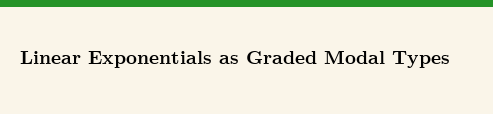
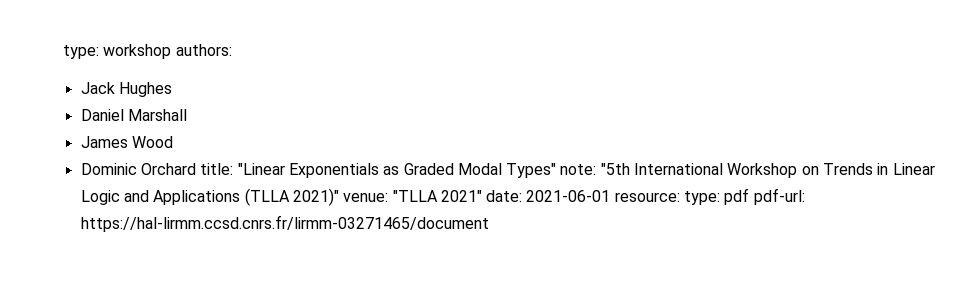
[20,50,450,68] Linear Exponentials as Graded Modal Types -> [63,44,232,59] [80,82,172,97] [80,109,187,121] [80,136,173,148] [80,163,935,178] [80,188,805,206] [80,215,489,232] type: workshop authors: // Jack Hughes // Daniel Marshall // James Wood // Dominic Orchard title: "Linear Exponentials as Graded Modal Types" note: "5th International Workshop on Trends in Linear Logic and Applications (TLLA 2021)" venue: "TLLA 2021" date: 2021-06-01 resource: type: pdf pdf-url: https://hal-lirmm.ccsd.cnrs.fr/lirmm-03271465/document

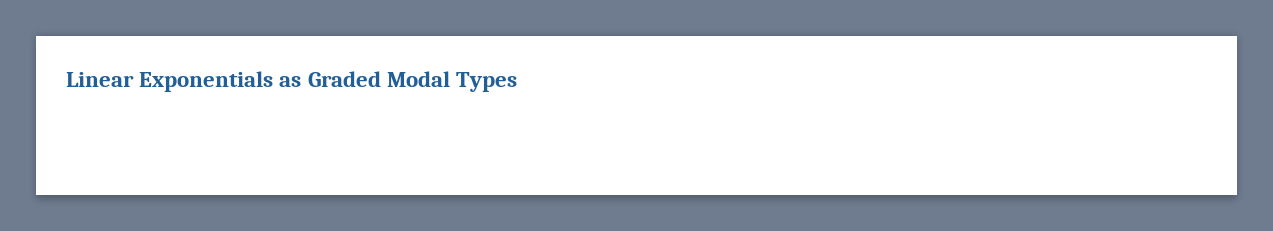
[63,44,232,59] [80,82,172,97] [80,109,187,121] [80,136,173,148] [80,163,935,178] [80,188,805,206] [80,215,489,232] type: workshop authors: // Jack Hughes // Daniel Marshall // James Wood // Dominic Orchard title: "Linear Exponentials as Graded Modal Types" note: "5th International Workshop on Trends in Linear Logic and Applications (TLLA 2021)" venue: "TLLA 2021" date: 2021-06-01 resource: type: pdf pdf-url: https://hal-lirmm.ccsd.cnrs.fr/lirmm-03271465/document -> [66,71,518,92] Linear Exponentials as Graded Modal Types

